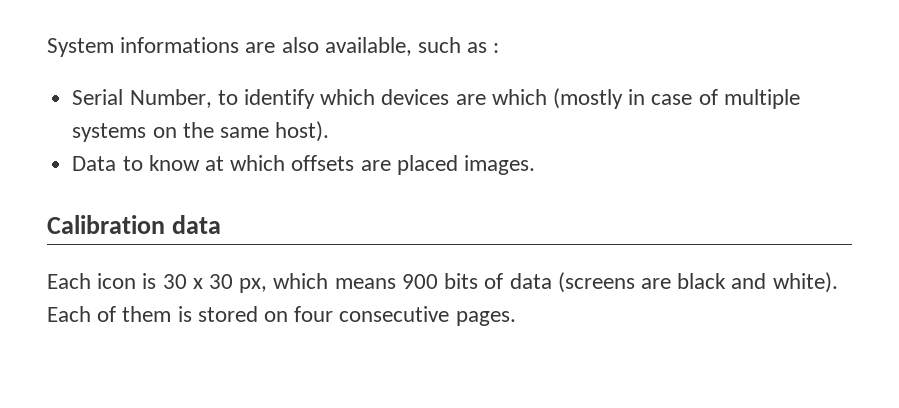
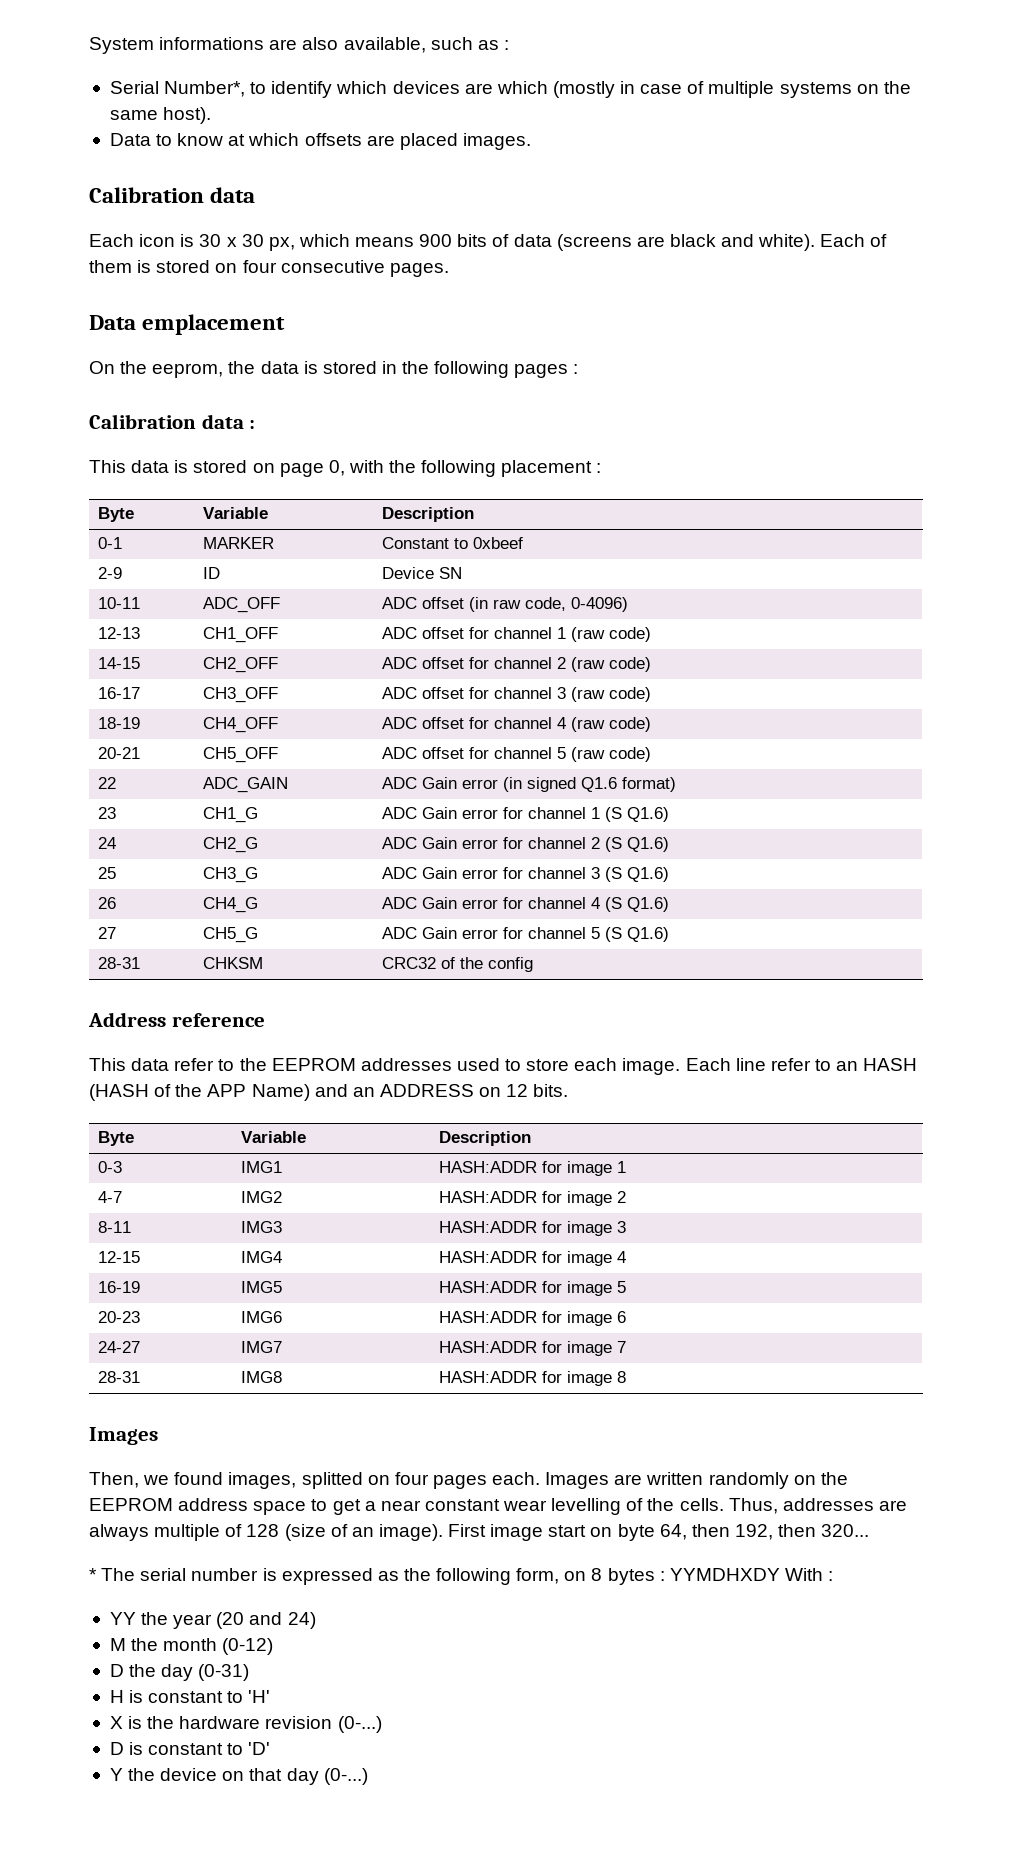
[129,89,212,108] Number, -> [164,81,246,97] Number*,
(516, 318) none -> [89,314,286,335] [89,361,579,378] [89,414,256,429] [89,460,602,477] [98,507,135,522] [203,507,269,519] [382,507,475,522] [98,537,123,549] [203,537,275,549] [382,537,524,549] [98,567,123,579] [203,567,221,579] [382,567,463,579] [98,597,141,609] [203,597,281,613] [382,597,629,612] [98,627,141,639] [203,627,279,643] [382,627,652,642] [98,657,141,669] [203,657,279,673] [382,657,652,672] [98,687,141,699] [203,687,279,703] [382,687,652,702] [98,717,141,729] [203,717,279,733] [382,717,652,732] [98,747,141,759] [203,747,279,763] [382,747,652,762] [98,777,117,789] [203,777,289,793] [382,777,677,792] [98,807,117,819] [203,807,259,823] [382,807,670,822] [98,837,117,849] [203,837,259,853] [382,837,670,852] [98,867,117,879] [203,867,259,883] [382,867,670,882] [98,897,117,909] [203,897,259,913] [382,897,670,912] [98,927,117,939] [203,927,259,943] [382,927,670,942] [98,957,141,969] [203,957,264,969] [382,957,534,972] [88,1012,265,1027] [89,1058,918,1075] [89,1084,569,1101] [98,1131,135,1146] [241,1131,307,1143] [439,1131,532,1146] [98,1161,123,1173] [241,1161,283,1173] [439,1161,627,1176] [98,1191,123,1203] [241,1191,283,1203] [439,1191,627,1206] [98,1221,132,1233] [241,1221,283,1233] [439,1221,627,1236] [98,1251,141,1263] [241,1251,283,1263] [439,1251,627,1266] [98,1281,141,1293] [241,1281,283,1293] [439,1281,627,1296] [98,1311,141,1323] [241,1311,283,1323] [439,1311,627,1326] [98,1341,141,1353] [241,1341,283,1353] [439,1341,627,1356] [98,1371,141,1383] [241,1371,283,1383] [439,1371,627,1386] [89,1427,158,1445] [89,1472,848,1489] [89,1498,907,1515] [89,1524,870,1541] [89,1568,834,1585] [109,1612,316,1629] [109,1638,274,1655] [109,1664,250,1681] [109,1690,271,1703] [109,1716,382,1733] [109,1742,271,1755] [109,1768,368,1785] // Data emplacement // On the eeprom, the data is stored in the following pages : // Calibration data : // This data is stored on page 0, with the following placement : // Byte | Variable | Description // 0-1 | MARKER | Constant to 0xbeef // 2-9 | ID | Device SN // 10-11 | ADC_OFF | ADC offset (in raw code, 0-4096) // 12-13 | CH1_OFF | ADC offset for channel 1 (raw code) // 14-15 | CH2_OFF | ADC offset for channel 2 (raw code) // 16-17 | CH3_OFF | ADC offset for channel 3 (raw code) // 18-19 | CH4_OFF | ADC offset for channel 4 (raw code) // 20-21 | CH5_OFF | ADC offset for channel 5 (raw code) // 22 | ADC_GAIN | ADC Gain error (in signed Q1.6 format) // 23 | CH1_G | ADC Gain error for channel 1 (S Q1.6) // 24 | CH2_G | ADC Gain error for channel 2 (S Q1.6) // 25 | CH3_G | ADC Gain error for channel 3 (S Q1.6) // 26 | CH4_G | ADC Gain error for channel 4 (S Q1.6) // 27 | CH5_G | ADC Gain error for channel 5 (S Q1.6) // 28-31 | CHKSM | CRC32 of the config // Address reference // This data refer to the EEPROM addresses used to store each image. Each line refer to an HASH (HASH of the APP Name) and an ADDRESS on 12 bits. // Byte | Variable | Description // 0-3 | IMG1 | HASH:ADDR for image 1 // 4-7 | IMG2 | HASH:ADDR for image 2 // 8-11 | IMG3 | HASH:ADDR for image 3 // 12-15 | IMG4 | HASH:ADDR for image 4 // 16-19 | IMG5 | HASH:ADDR for image 5 // 20-23 | IMG6 | HASH:ADDR for image 6 // 24-27 | IMG7 | HASH:ADDR for image 7 // 28-31 | IMG8 | HASH:ADDR for image 8 // Images // Then, we found images, splitted on four pages each. Images are written randomly on the EEPROM address space to get a near constant wear levelling of the cells. Thus, addresses are always multiple of 128 (size of an image). First image start on byte 64, then 192, then 320... // * The serial number is expressed as the following form, on 8 bytes : YYMDHXDY With : // YY the year (20 and 24) // M the month (0-12) // D the day (0-31) // H is constant to 'H' // X is the hardware revision (0-...) // D is constant to 'D' // Y the device on that day (0-...)

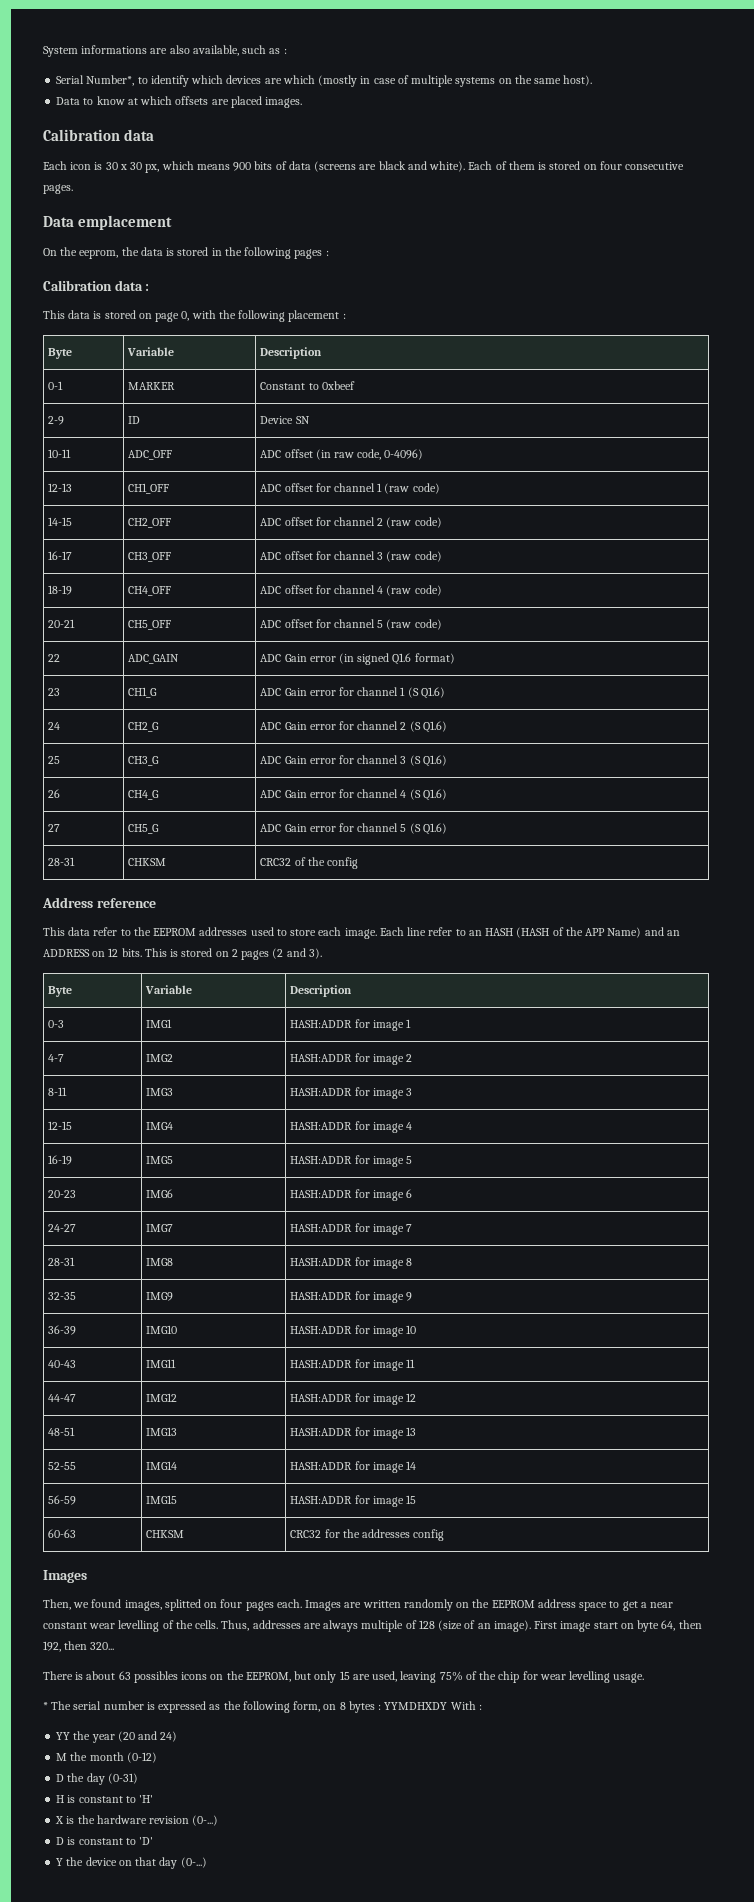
(569, 1090) none -> [144,948,322,960] This is stored on 2 pages (2 and 3).
(627, 1377) none -> [48,1292,77,1300] [146,1292,174,1301] [290,1291,412,1303] [48,1325,77,1335] [146,1325,178,1334] [290,1325,416,1337] [48,1360,77,1368] [146,1359,177,1368] [290,1359,415,1371] [48,1394,77,1402] [146,1393,178,1402] [290,1393,416,1405] [48,1427,76,1436] [146,1427,178,1436] [290,1427,416,1439] [48,1462,77,1470] [146,1461,178,1470] [290,1461,416,1473] [48,1495,77,1505] [146,1495,178,1504] [290,1495,416,1507] [48,1529,77,1538] [146,1530,185,1538] [290,1529,445,1541] // 32-35 | IMG9 | HASH:ADDR for image 9 // 36-39 | IMG10 | HASH:ADDR for image 10 // 40-43 | IMG11 | HASH:ADDR for image 11 // 44-47 | IMG12 | HASH:ADDR for image 12 // 48-51 | IMG13 | HASH:ADDR for image 13 // 52-55 | IMG14 | HASH:ADDR for image 14 // 56-59 | IMG15 | HASH:ADDR for image 15 // 60-63 | CHKSM | CRC32 for the addresses config
(870, 1530) none -> [43,1671,645,1683] // There is about 63 possibles icons on the EEPROM, but only 15 are used, leaving 75% of the chip for wear levelling usage.

